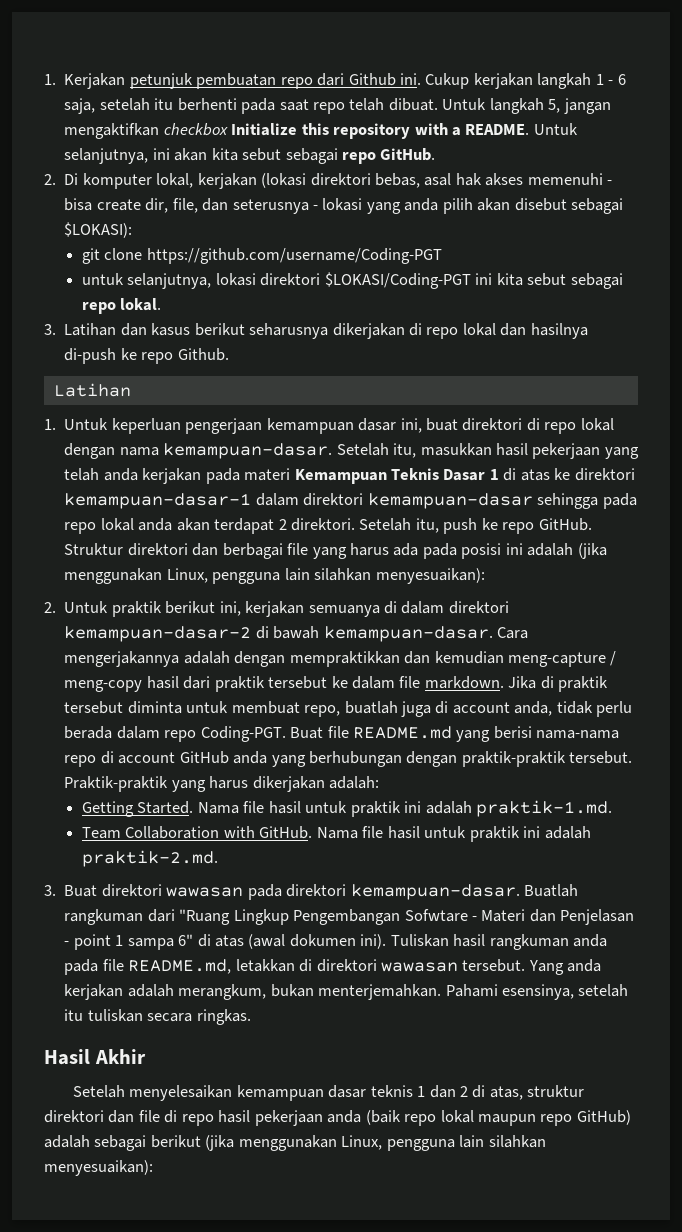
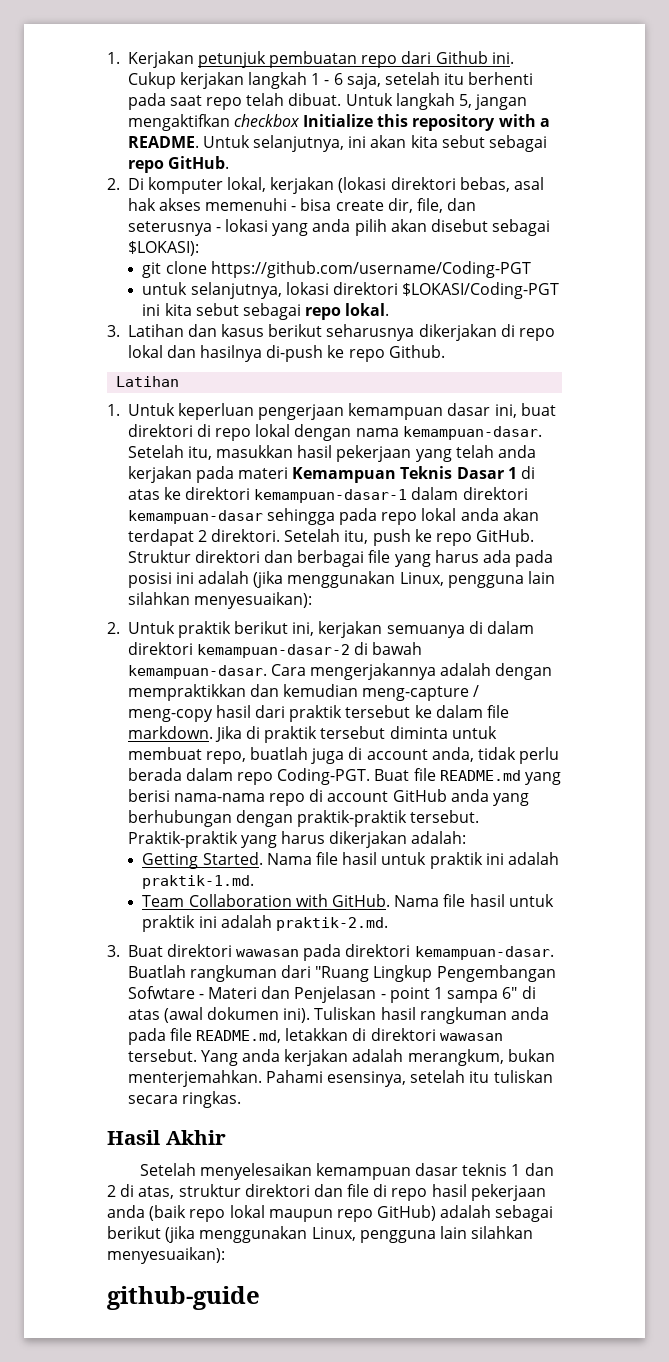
(153, 1168) none -> [107,1286,260,1310] // github-guide

